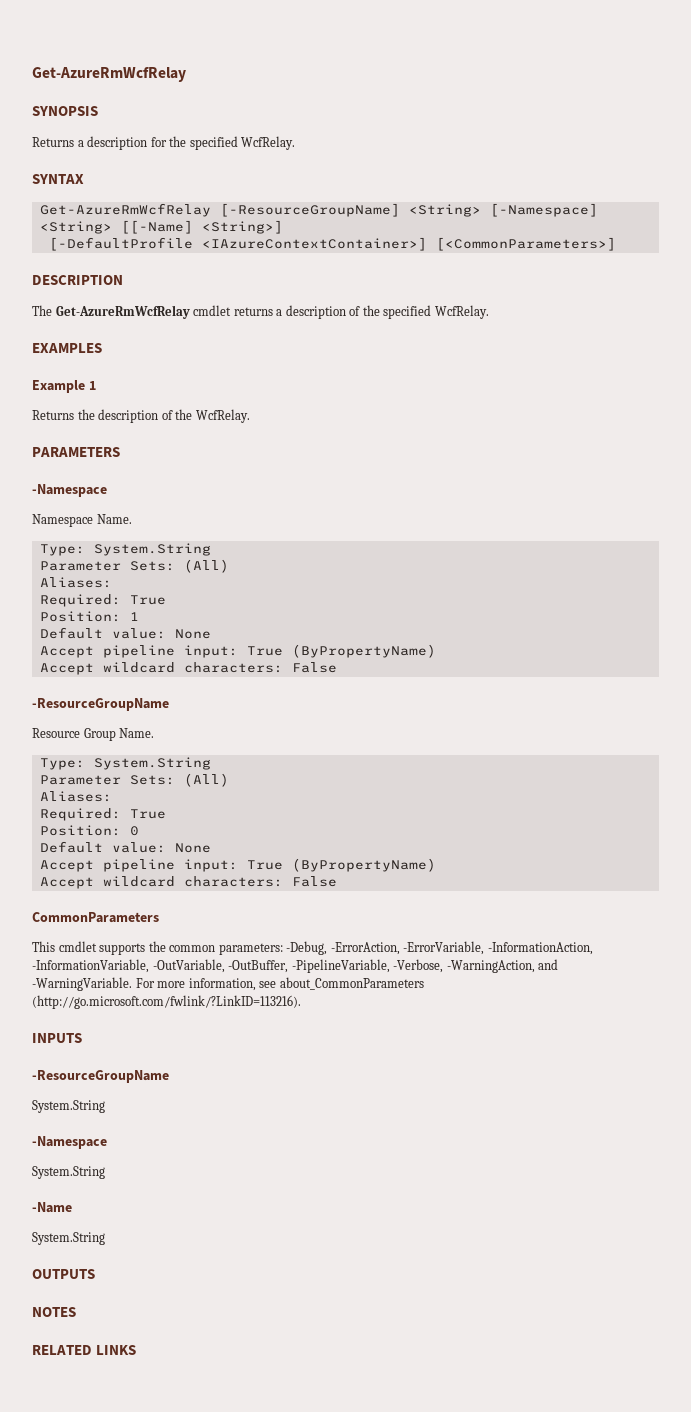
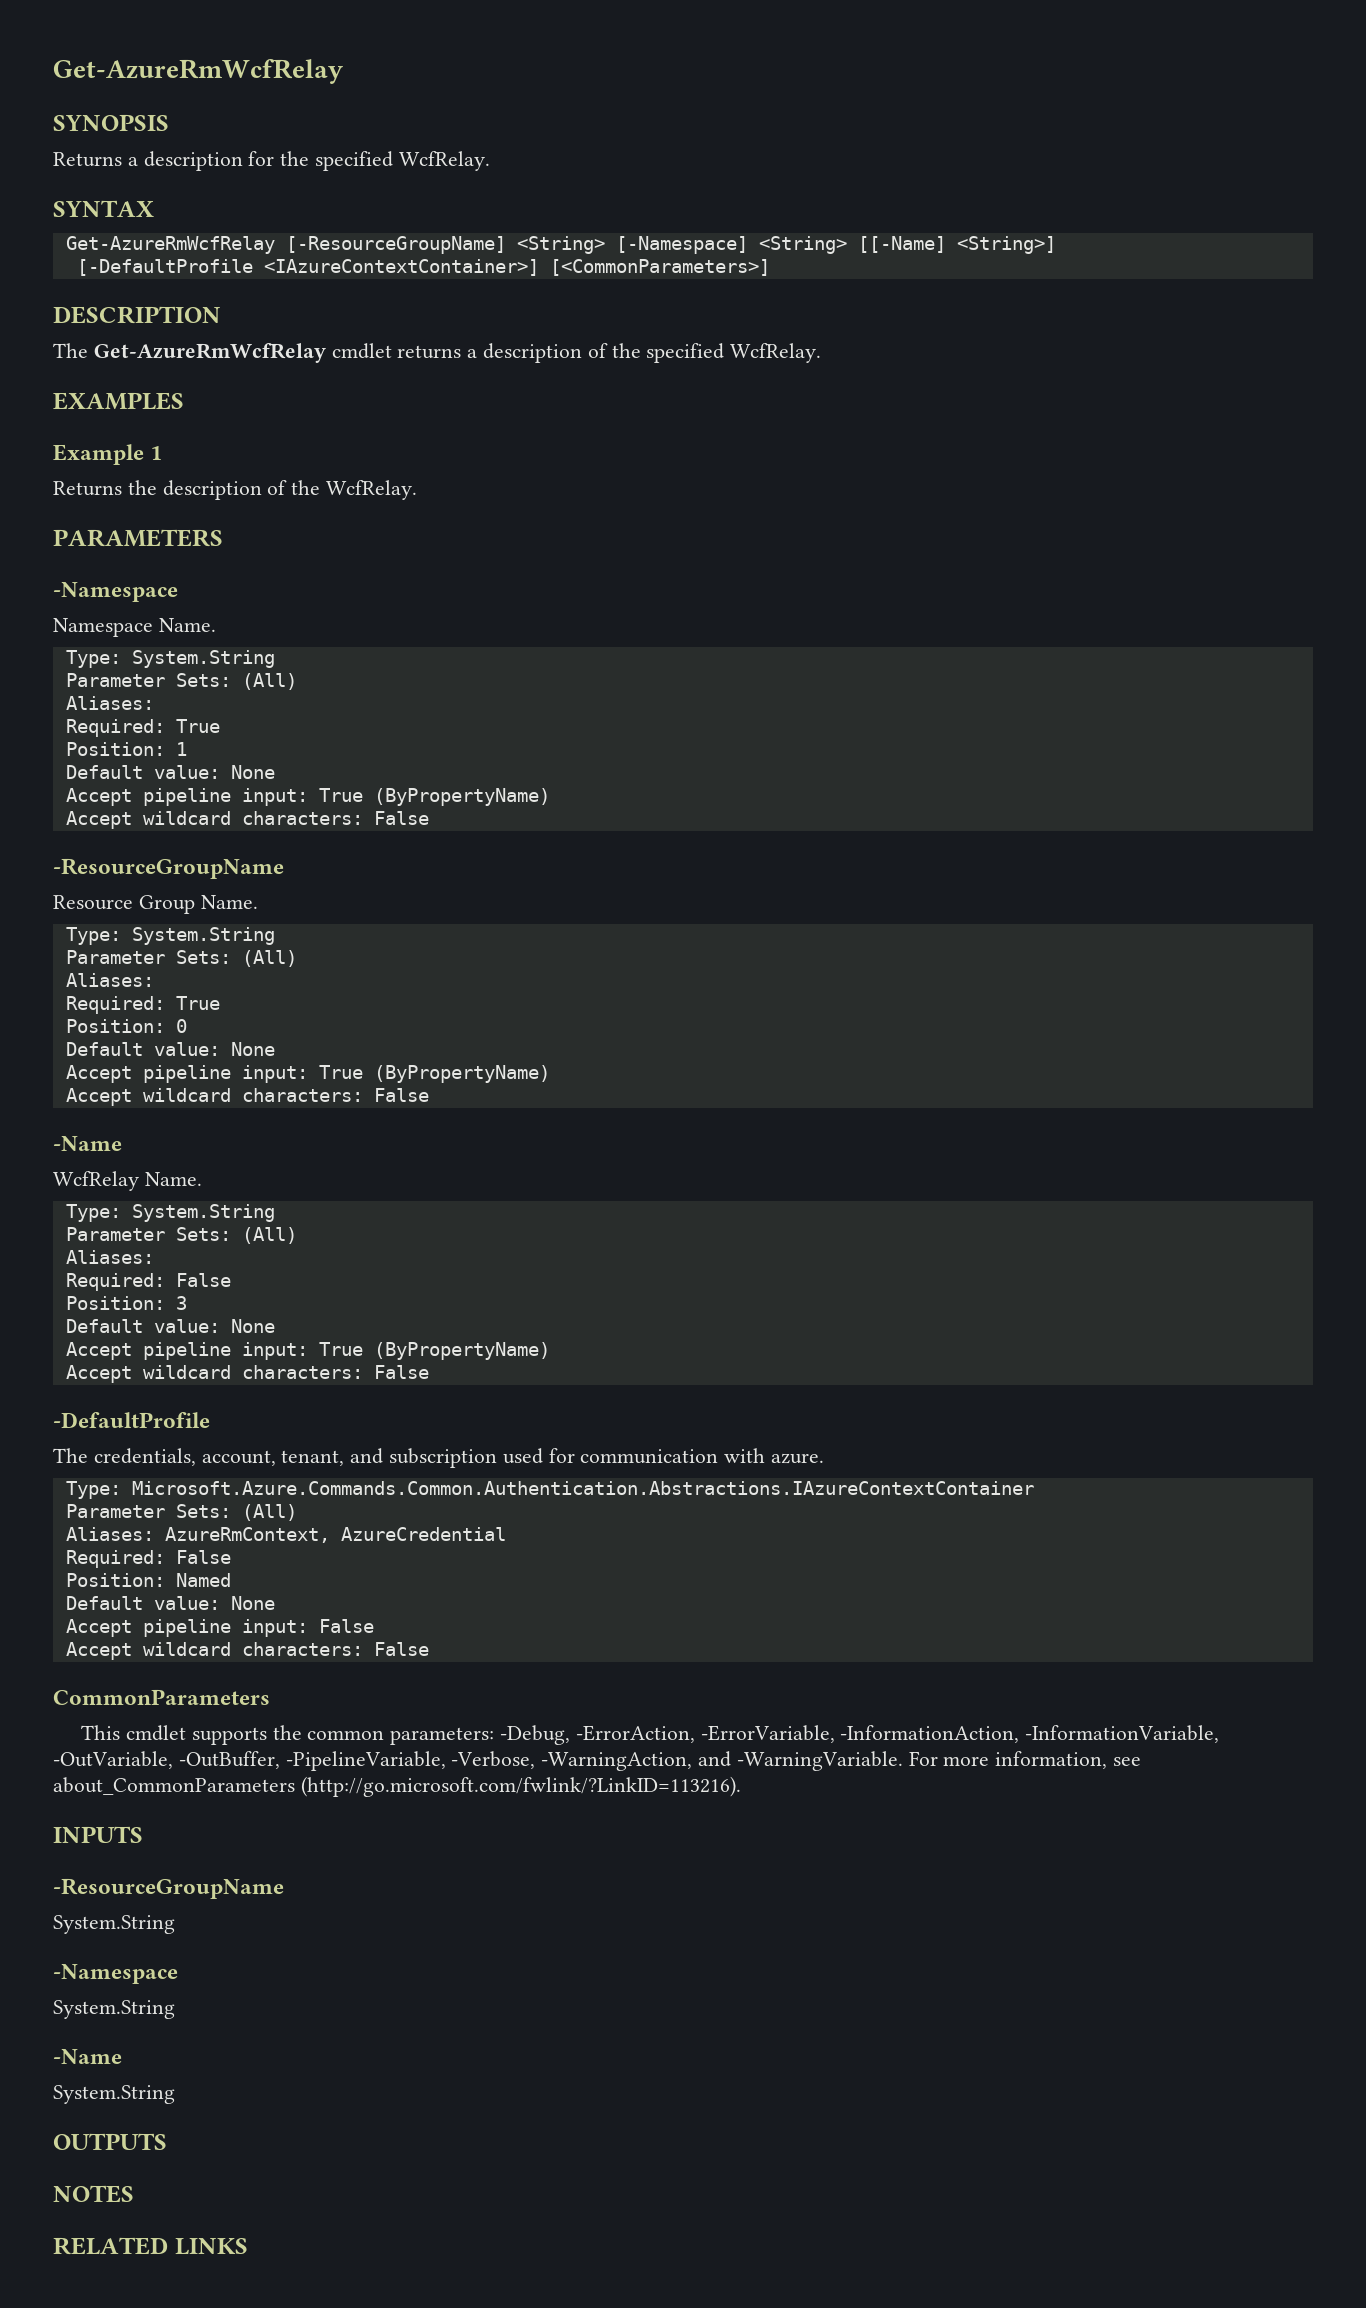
(337, 881) none -> [53,1136,122,1151] [53,1171,202,1191] [65,1204,275,1222] [65,1227,297,1244] [65,1250,154,1264] [65,1273,231,1291] [65,1296,187,1310] [65,1319,275,1333] [65,1342,550,1360] [65,1365,429,1383] [53,1412,210,1428] [53,1448,825,1468] [65,1481,1034,1499] [65,1504,297,1521] [65,1527,506,1543] [65,1550,231,1568] [65,1573,231,1587] [65,1596,275,1610] [65,1619,374,1637] [65,1642,429,1660] // -Name // WcfRelay Name. // Type: System.String // Parameter Sets: (All) // Aliases: // Required: False // Position: 3 // Default value: None // Accept pipeline input: True (ByPropertyName) // Accept wildcard characters: False // -DefaultProfile // The credentials, account, tenant, and subscription used for communication with azure. // Type: Microsoft.Azure.Commands.Common.Authentication.Abstractions.IAzureContextContainer // Parameter Sets: (All) // Aliases: AzureRmContext, AzureCredential // Required: False // Position: Named // Default value: None // Accept pipeline input: False // Accept wildcard characters: False

